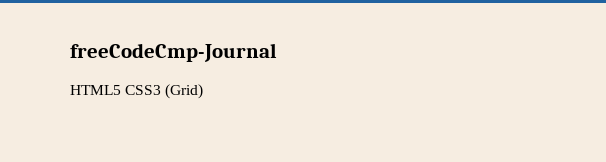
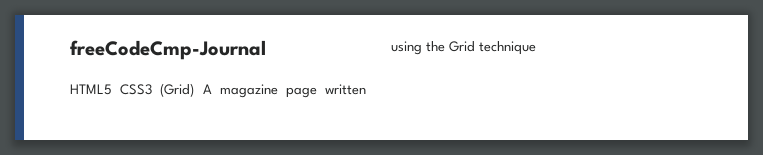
(204, 91) none -> [202,84,366,98] [391,41,536,55] A magazine page written using the Grid technique

